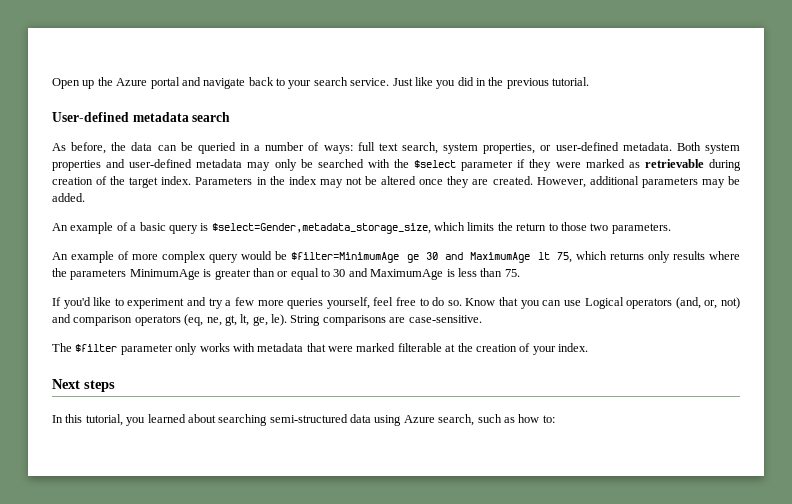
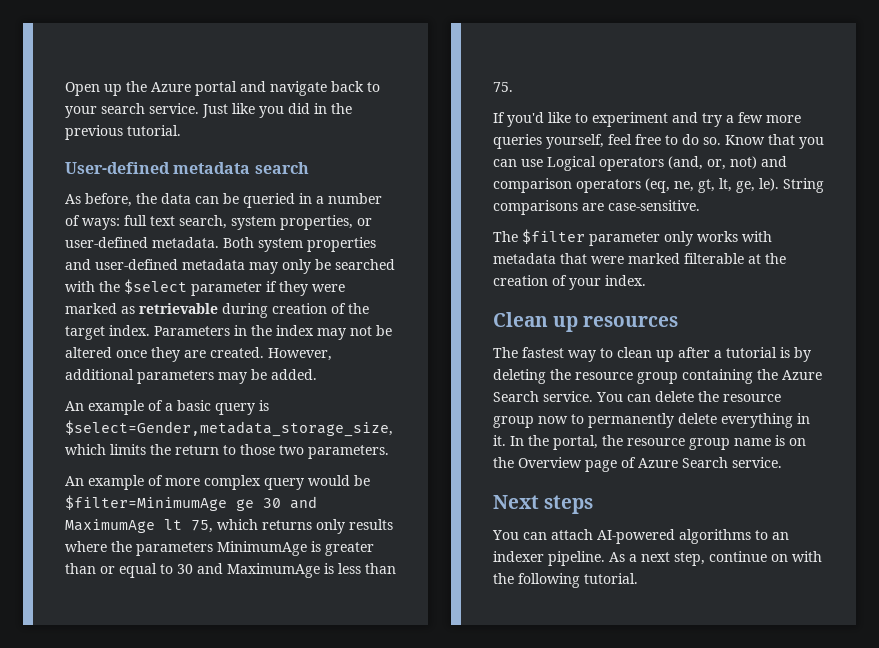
[52,379,115,392] [52,414,555,426] Next steps // In this tutorial, you learned about searching semi-structured data using Azure search, such as how to: -> [493,312,679,332] [493,347,811,362] [493,369,822,384] [493,391,781,402] [493,413,810,428] [493,435,806,450] [493,457,782,472] [493,495,594,514] [492,529,789,544] [493,551,822,566] [493,573,638,588] Clean up resources // The fastest way to clean up after a tutorial is by deleting the resource group containing the Azure Search service. You can delete the resource group now to permanently delete everything in it. In the portal, the resource group name is on the Overview page of Azure Search service. // Next steps // You can attach AI-powered algorithms to an indexer pipeline. As a next step, continue on with the following tutorial.

